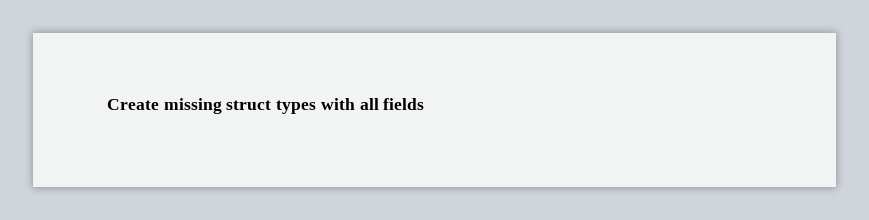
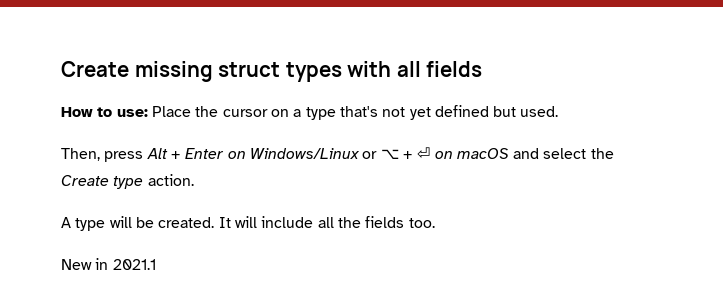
(425, 104) none -> [61,105,559,120] [61,147,614,162] [61,174,194,189] [61,216,435,231] [61,258,156,270] // How to use: Place the cursor on a type that's not yet defined but used. // Then, press Alt + Enter on Windows/Linux or ⌥ + ⏎ on macOS and select the Create type action. // A type will be created. It will include all the fields too. // New in 2021.1

